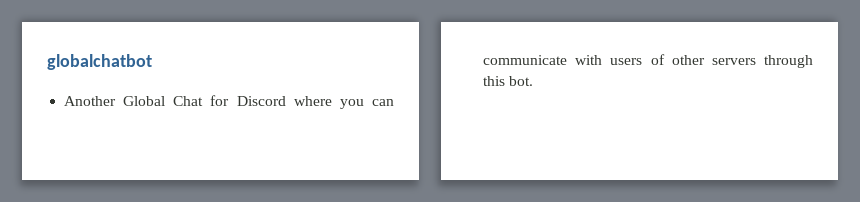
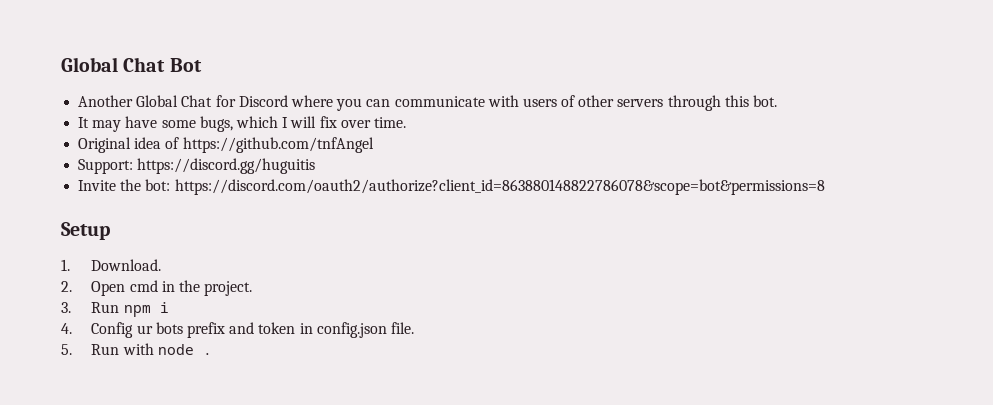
[47,54,152,70] globalchatbot -> [61,57,202,72] Global Chat Bot
(534, 81) none -> [78,116,406,132] [78,137,374,153] [78,158,316,174] [78,179,825,195] [61,222,110,240] [61,259,162,271] [61,280,253,296] [61,302,169,317] [61,322,414,338] [61,343,212,355] // It may have some bugs, which I will fix over time. // Original idea of https://github.com/tnfAngel // Support: https://discord.gg/huguitis // Invite the bot: https://discord.com/oauth2/authorize?client_id=863880148822786078&scope=bot&permissions=8 // Setup // 1. Download. // 2. Open cmd in the project. // 3. Run npm i // 4. Config ur bots prefix and token in config.json file. // 5. Run with node .

